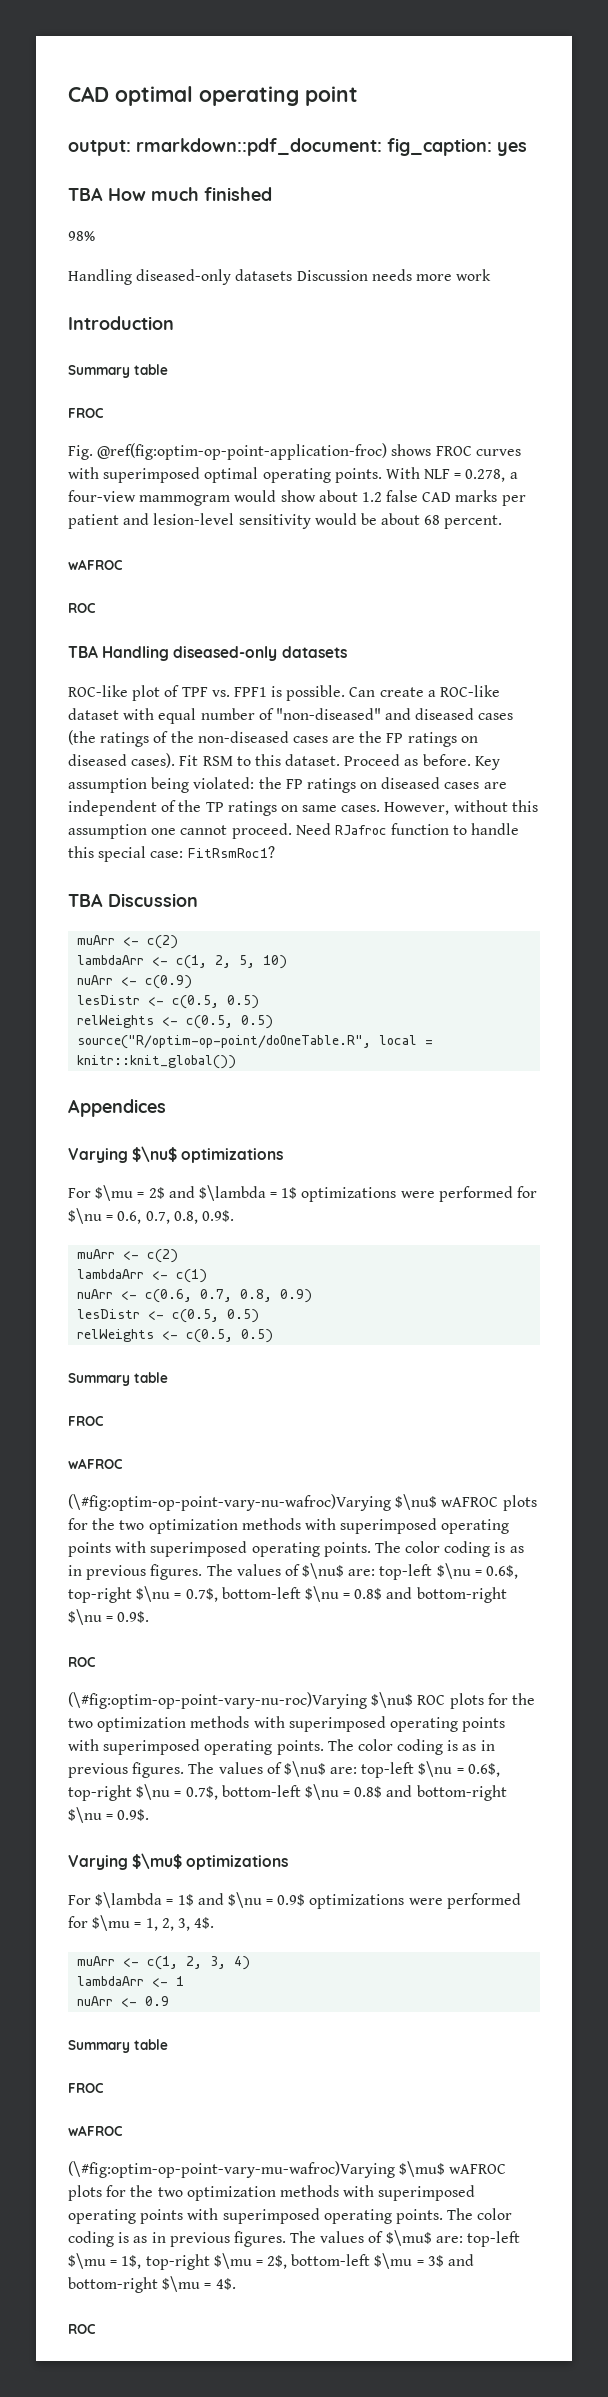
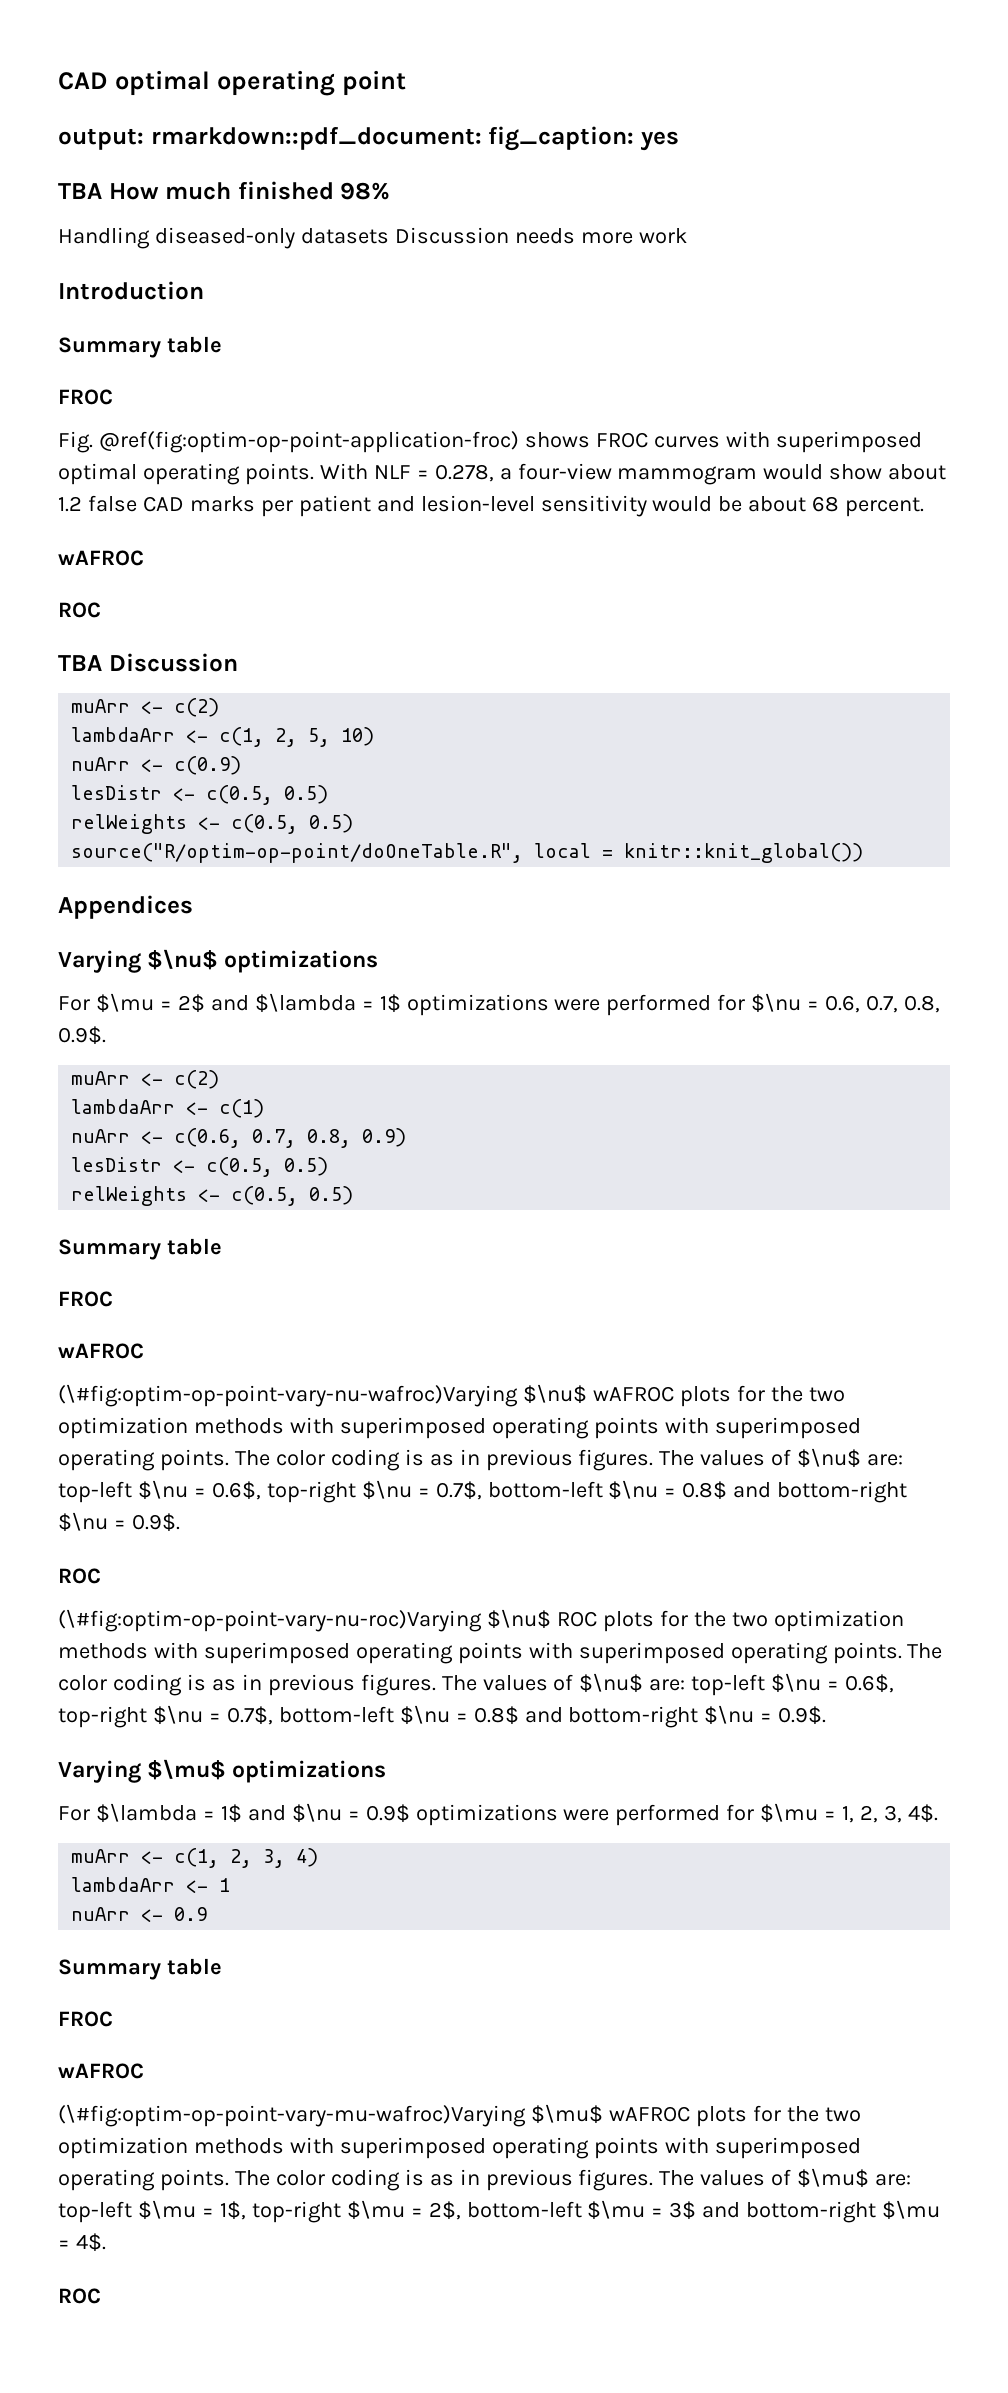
(272, 194) // -> (334, 190) none
[68,645,347,661] [68,685,501,701] [68,708,514,724] [68,730,478,747] [68,753,500,770] [68,777,507,793] [68,800,538,816] [68,823,520,839] [68,846,275,862] // TBA Handling diseased-only datasets // ROC-like plot of TPF vs. FPF1 is possible. Can create a ROC-like dataset with equal number of "non-diseased" and diseased cases (the ratings of the non-diseased cases are the FP ratings on diseased cases). Fit RSM to this dataset. Proceed as before. Key assumption being violated: the FP ratings on diseased cases are independent of the TP ratings on same cases. However, without this assumption one cannot proceed. Need RJafroc function to handle this special case: FitRsmRoc1? -> (101, 610) none

